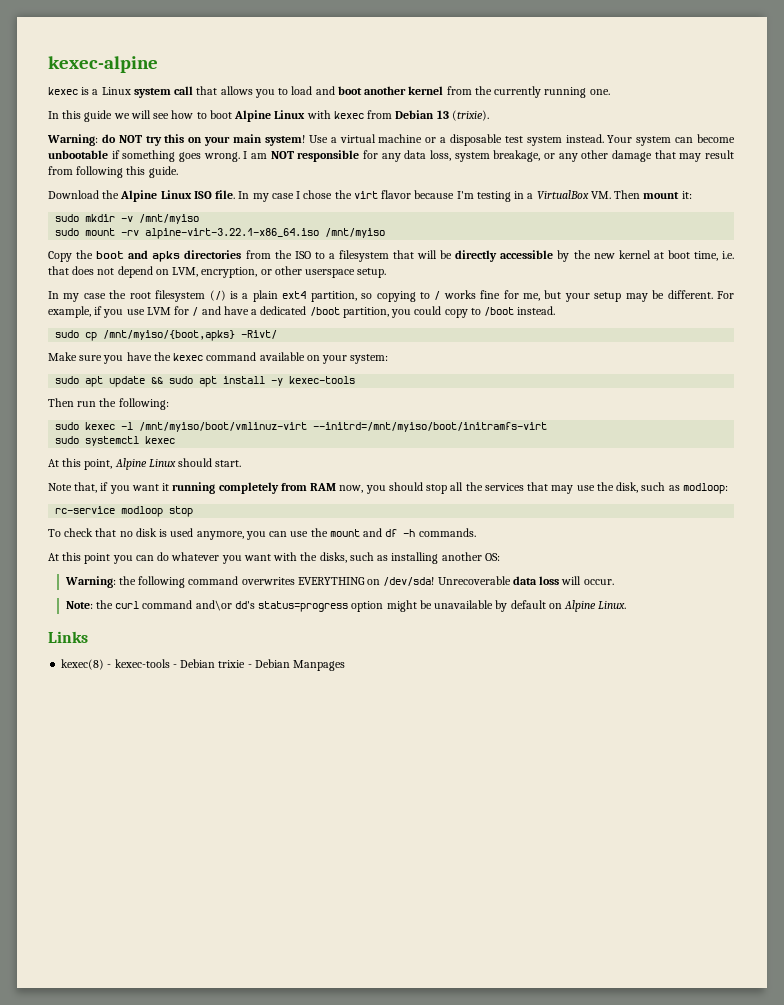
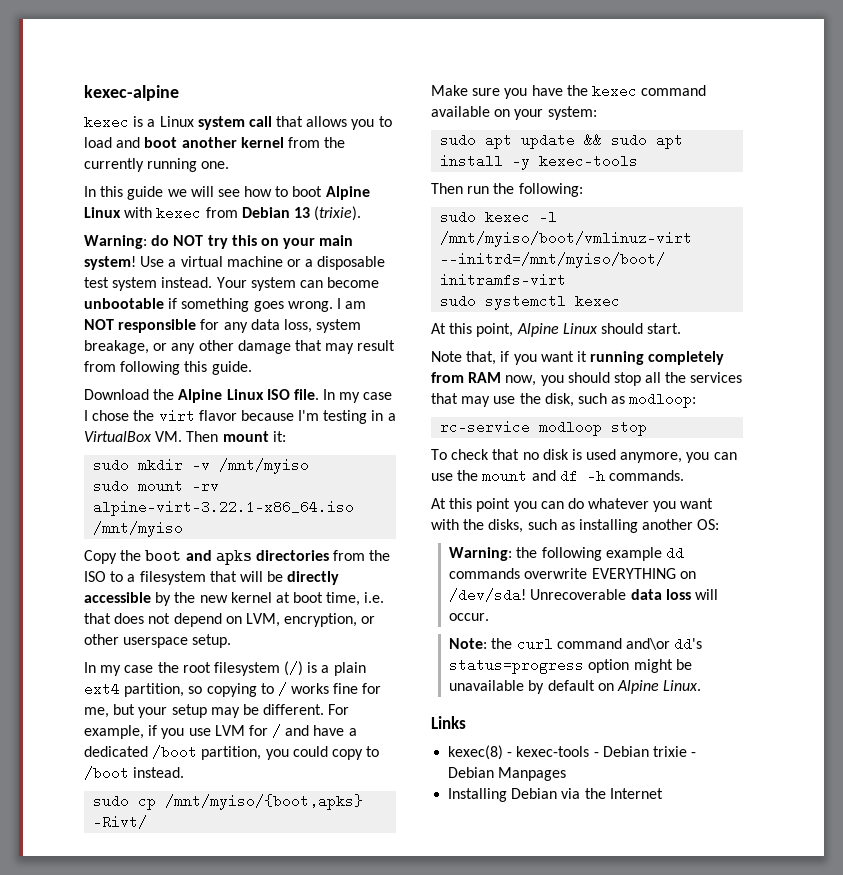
[188,576,295,585] command overwrites -> [605,546,685,561] [449,568,588,579] example dd commands overwrite
(346, 665) none -> [448,788,663,802] // Installing Debian via the Internet

